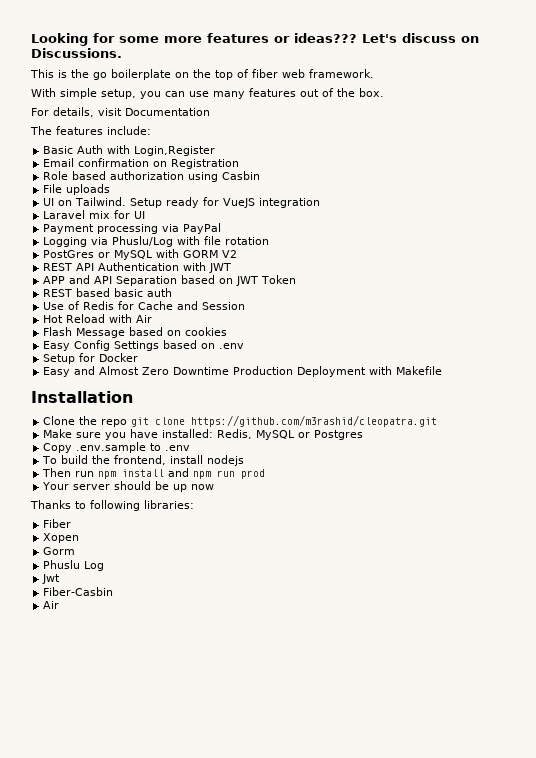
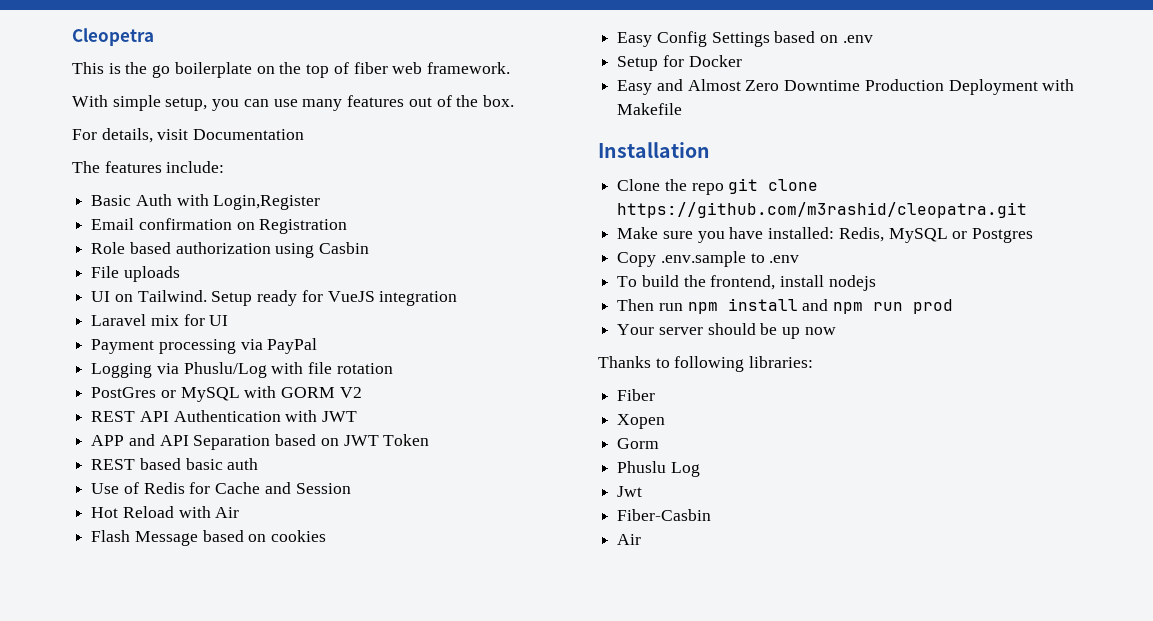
[31,33,479,46] [31,48,122,58] Looking for some more features or ideas??? Let's discuss on Discussions. -> [72,28,154,46] Cleopetra

